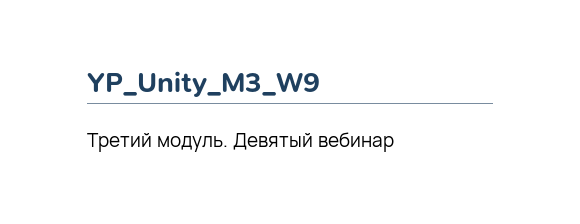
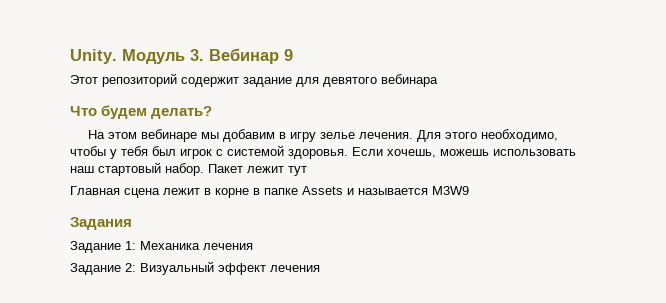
[87,71,320,97] [87,132,395,152] YP_Unity_M3_W9 // Третий модуль. Девятый вебинар -> [70,48,293,64] [70,73,438,87] [70,105,213,119] [87,129,558,142] [70,145,576,159] [70,162,307,176] [70,186,469,198] [70,217,132,230] [70,241,253,253] [70,261,320,275] Unity. Модуль 3. Вебинар 9 // Этот репозиторий содержит задание для девятого вебинара // Что будем делать? // На этом вебинаре мы добавим в игру зелье лечения. Для этого необходимо, чтобы у тебя был игрок с системой здоровья. Если хочешь, можешь использовать наш стартовый набор. Пакет лежит тут // Главная сцена лежит в корне в папке Assets и называется M3W9 // Задания // Задание 1: Механика лечения // Задание 2: Визуальный эффект лечения

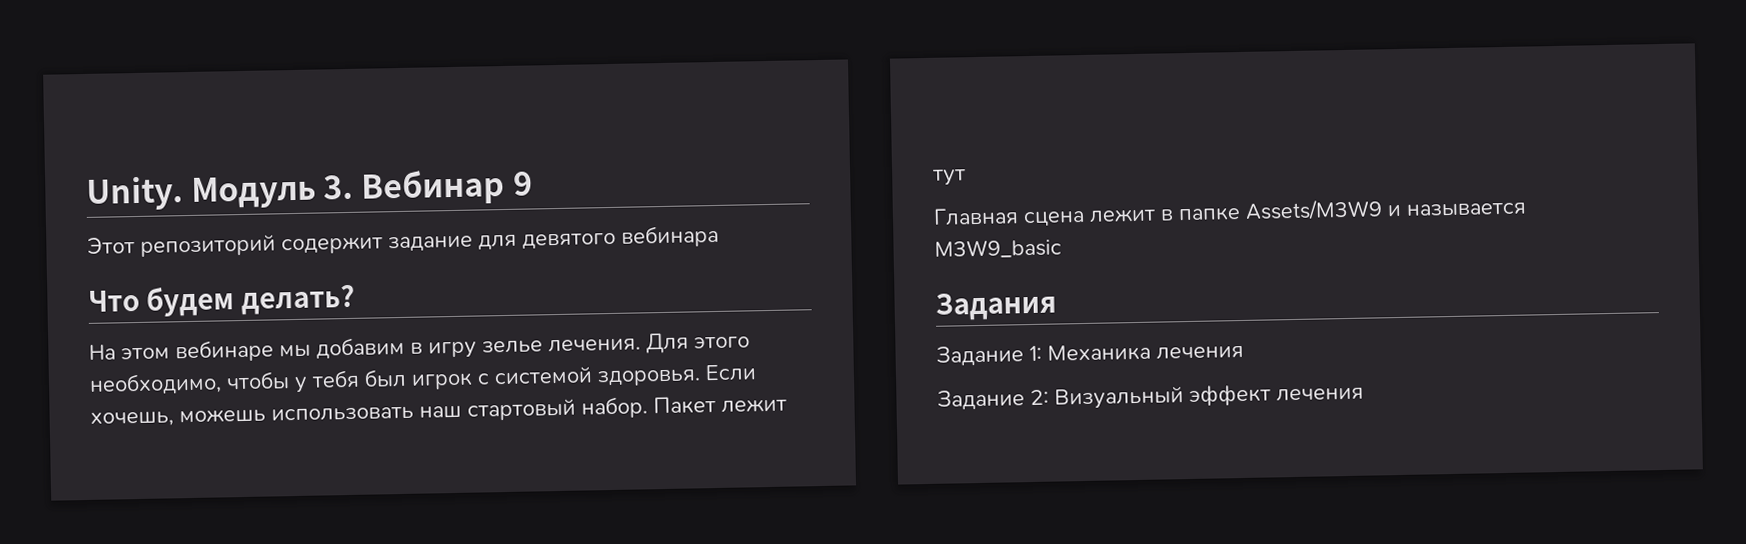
[215,186,343,198] корне в папке Assets -> [1178,198,1383,222] папке Assets/M3W9
[432,186,469,195] M3W9 -> [934,238,1062,259] M3W9_basic

